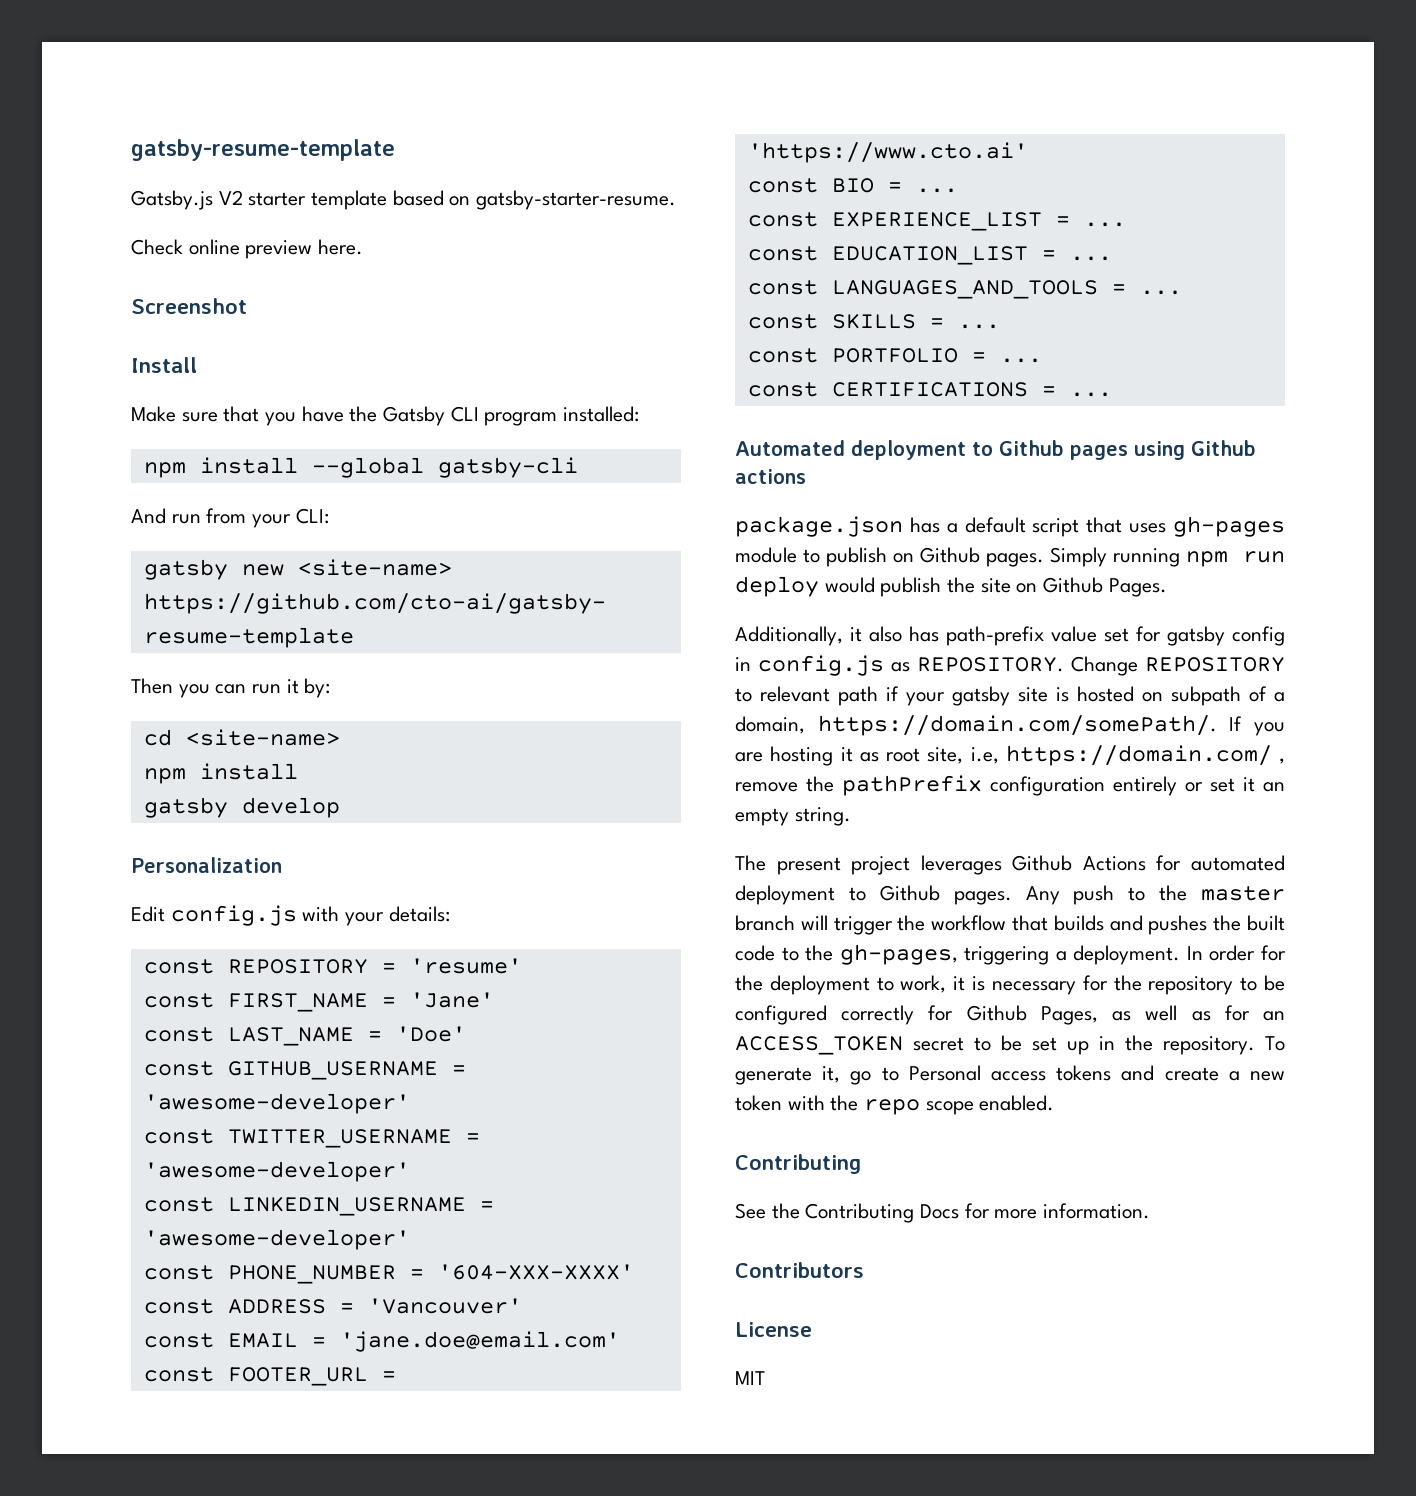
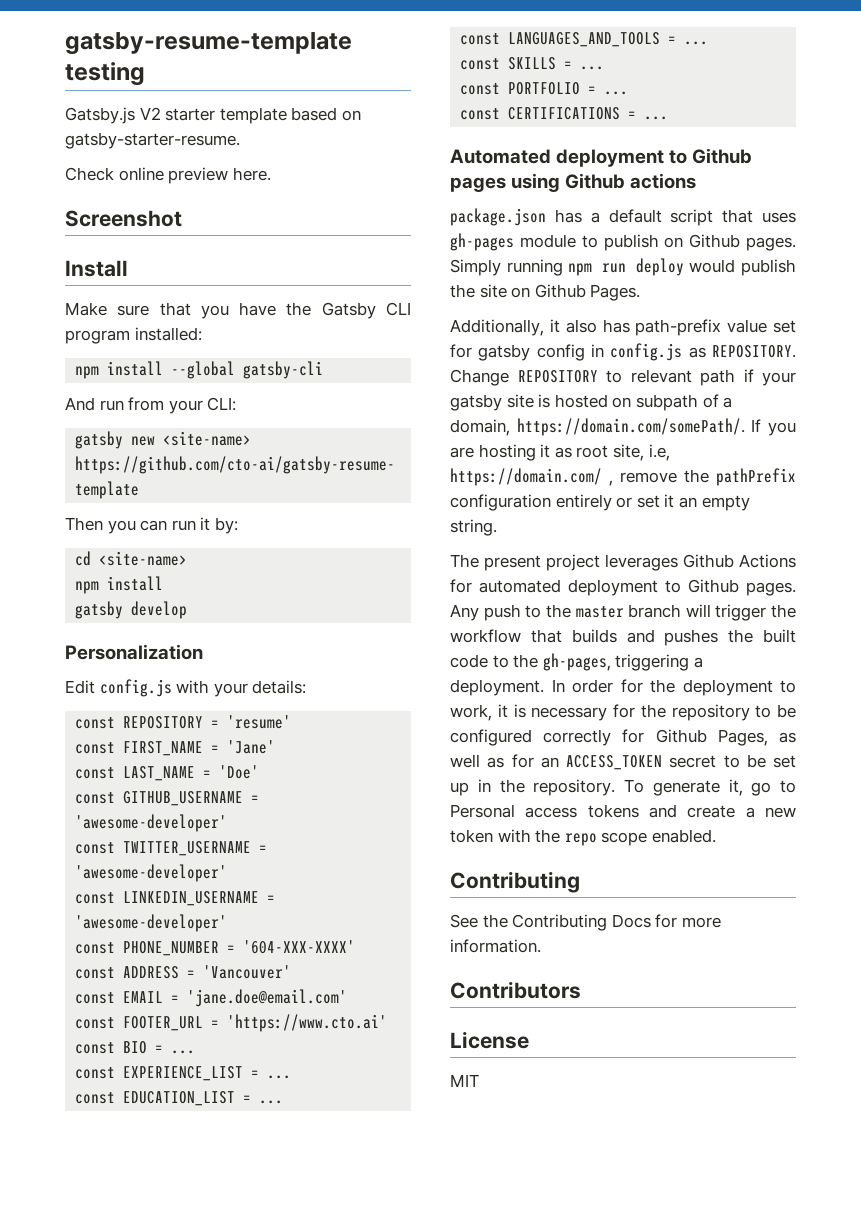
(395, 150) none -> [65,62,145,86] testing

